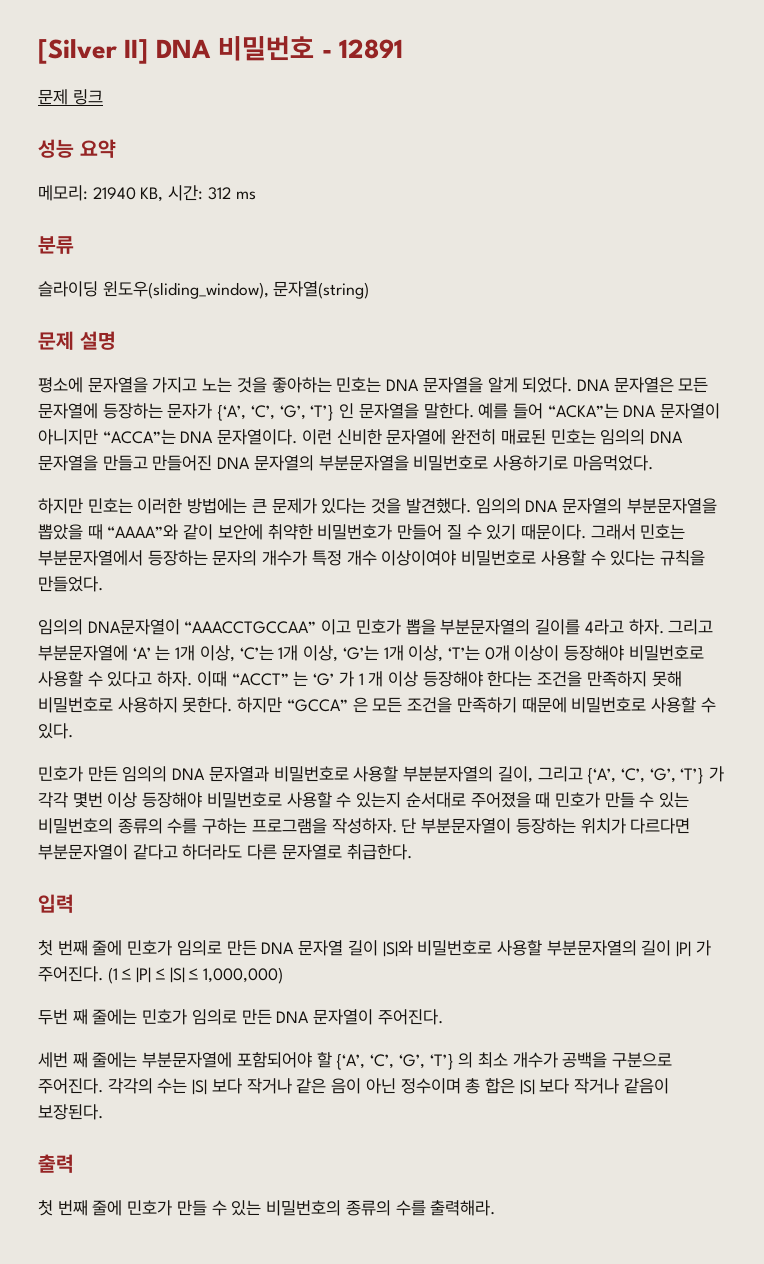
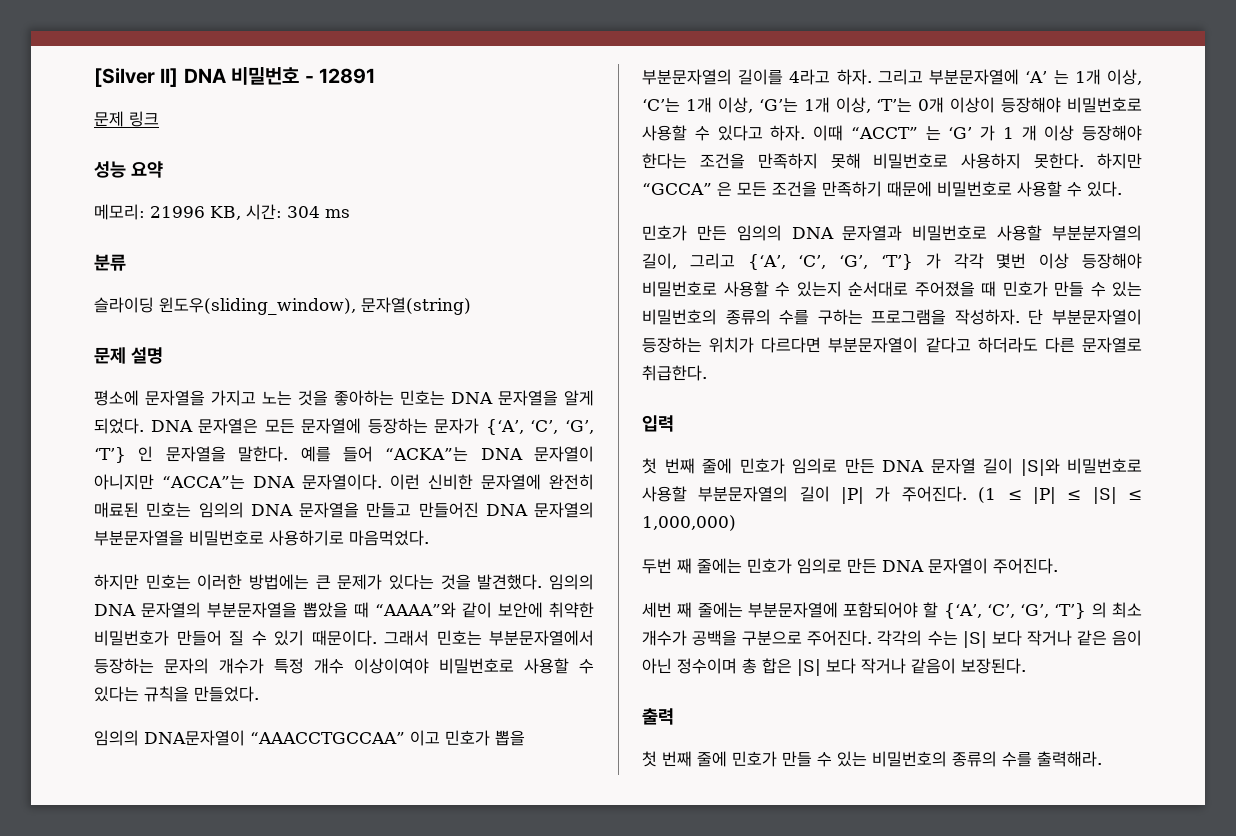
[92,187,136,200] 21940 -> [150,206,205,218] 21996
[207,187,231,200] 312 -> [287,206,320,218] 304

